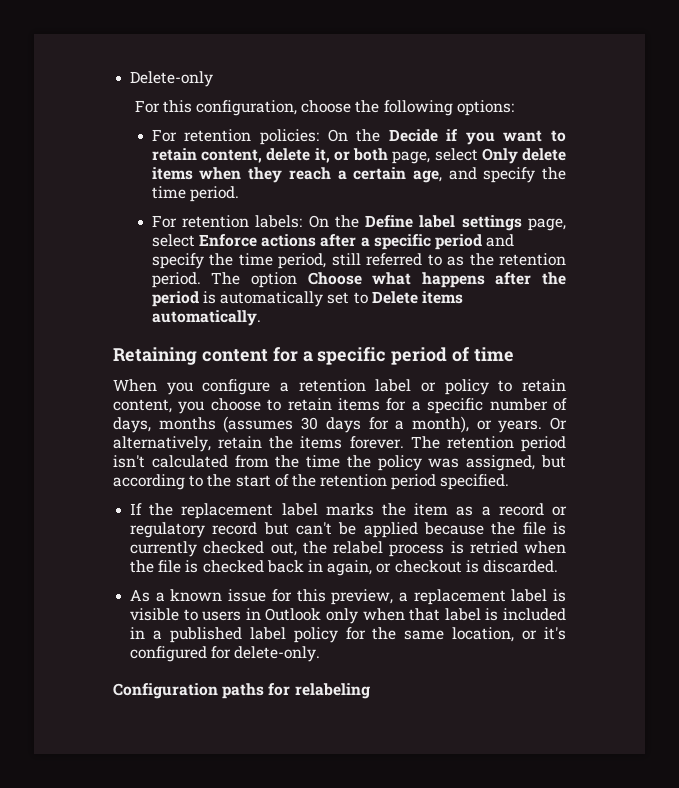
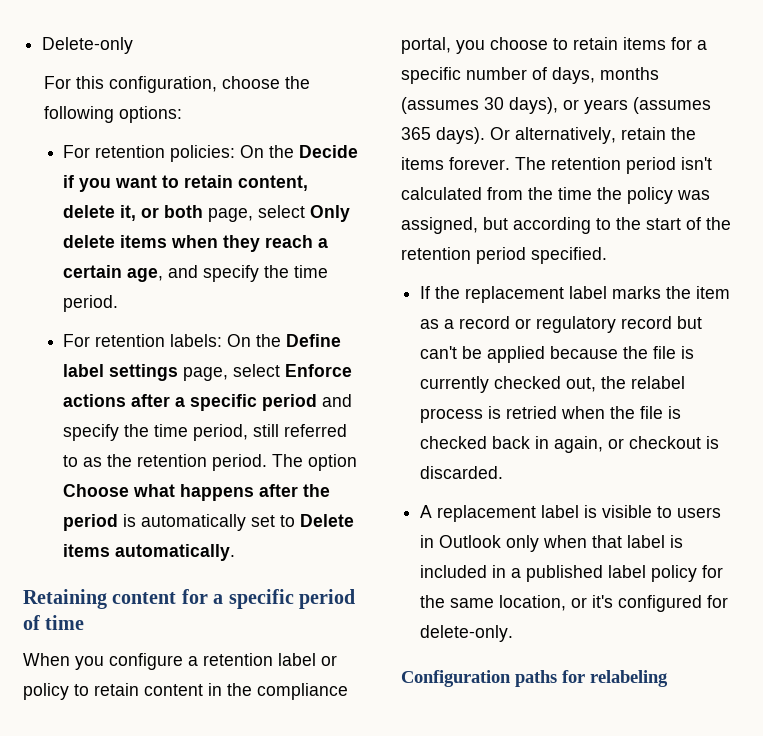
[113,399,172,413] content, -> [144,683,348,700] [401,37,451,54] content in the compliance portal,
[325,416,543,433] days for a month), or years. -> [509,97,711,114] [401,127,485,144] days), or years (assumes 365 days).
[130,589,408,605] As a known issue for this preview, a -> [420,505,433,518] A

